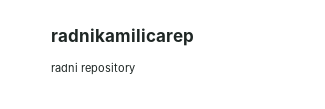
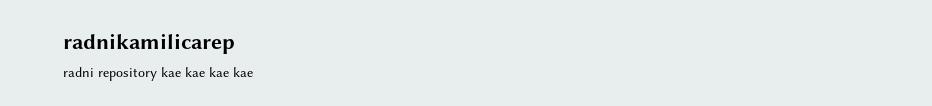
(135, 68) none -> [161,67,253,77] kae kae kae kae

